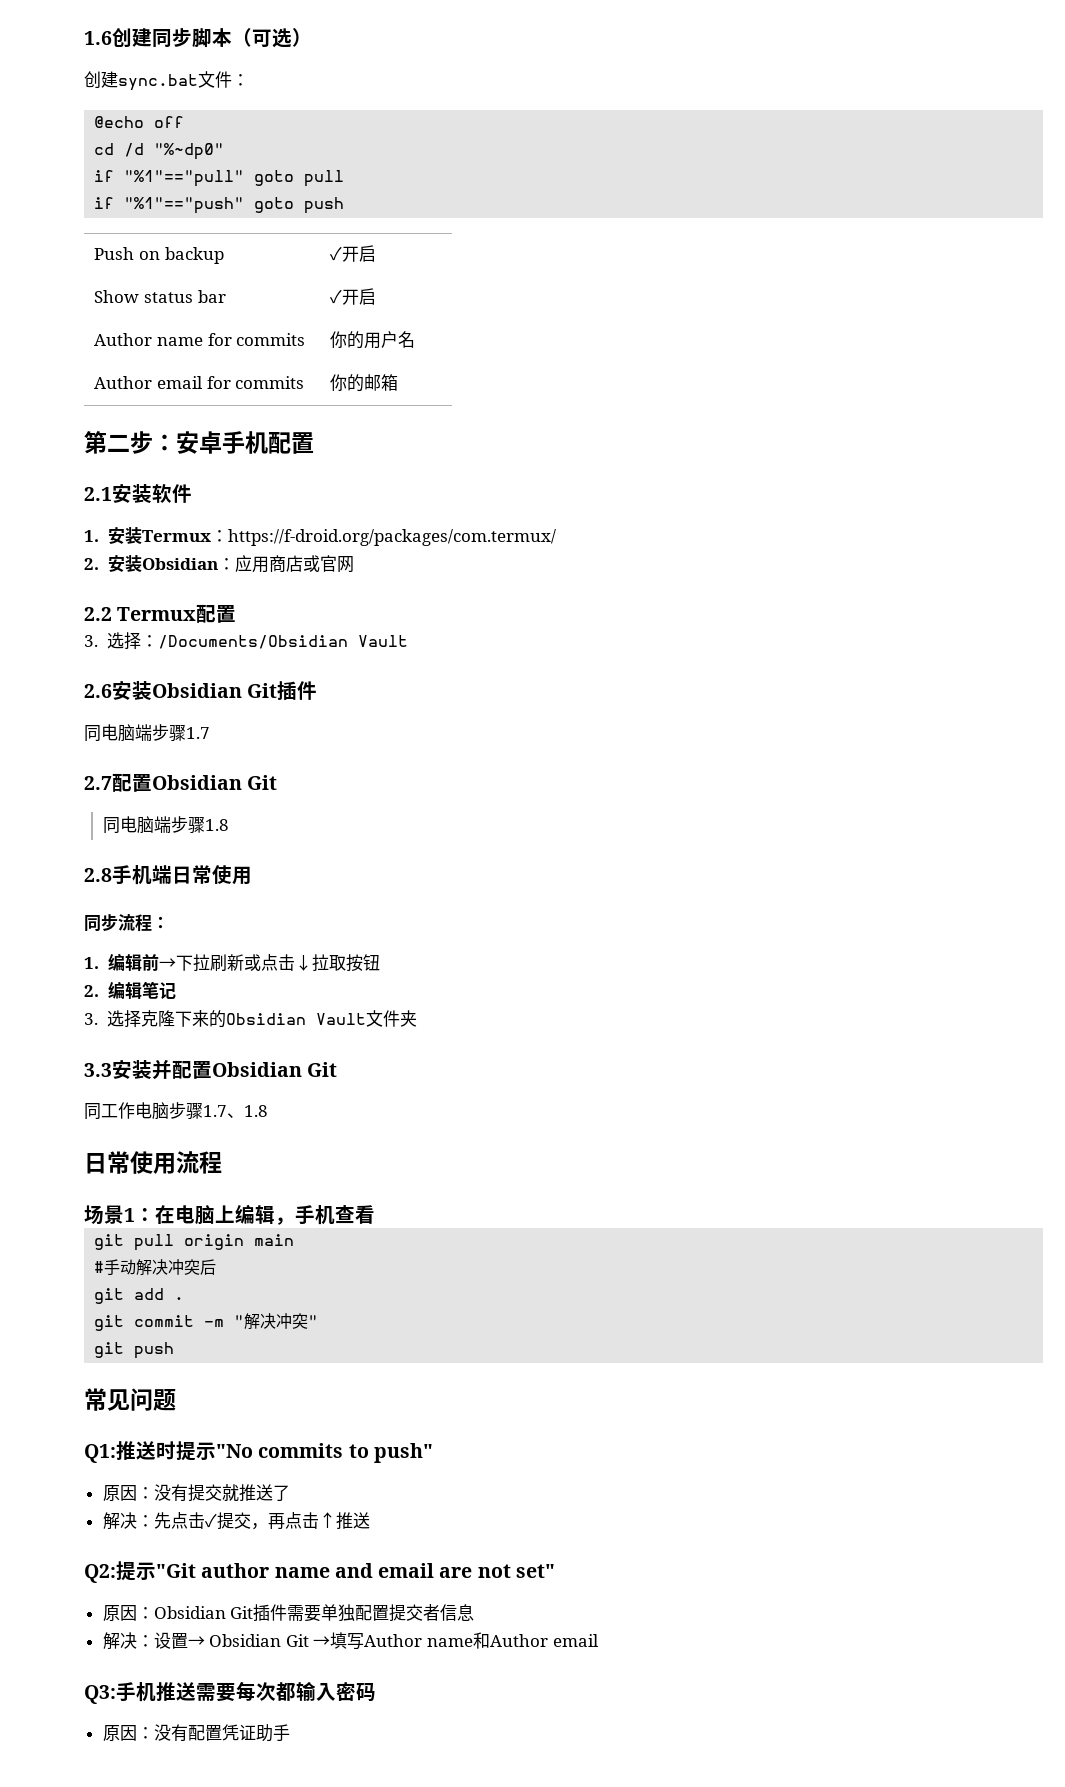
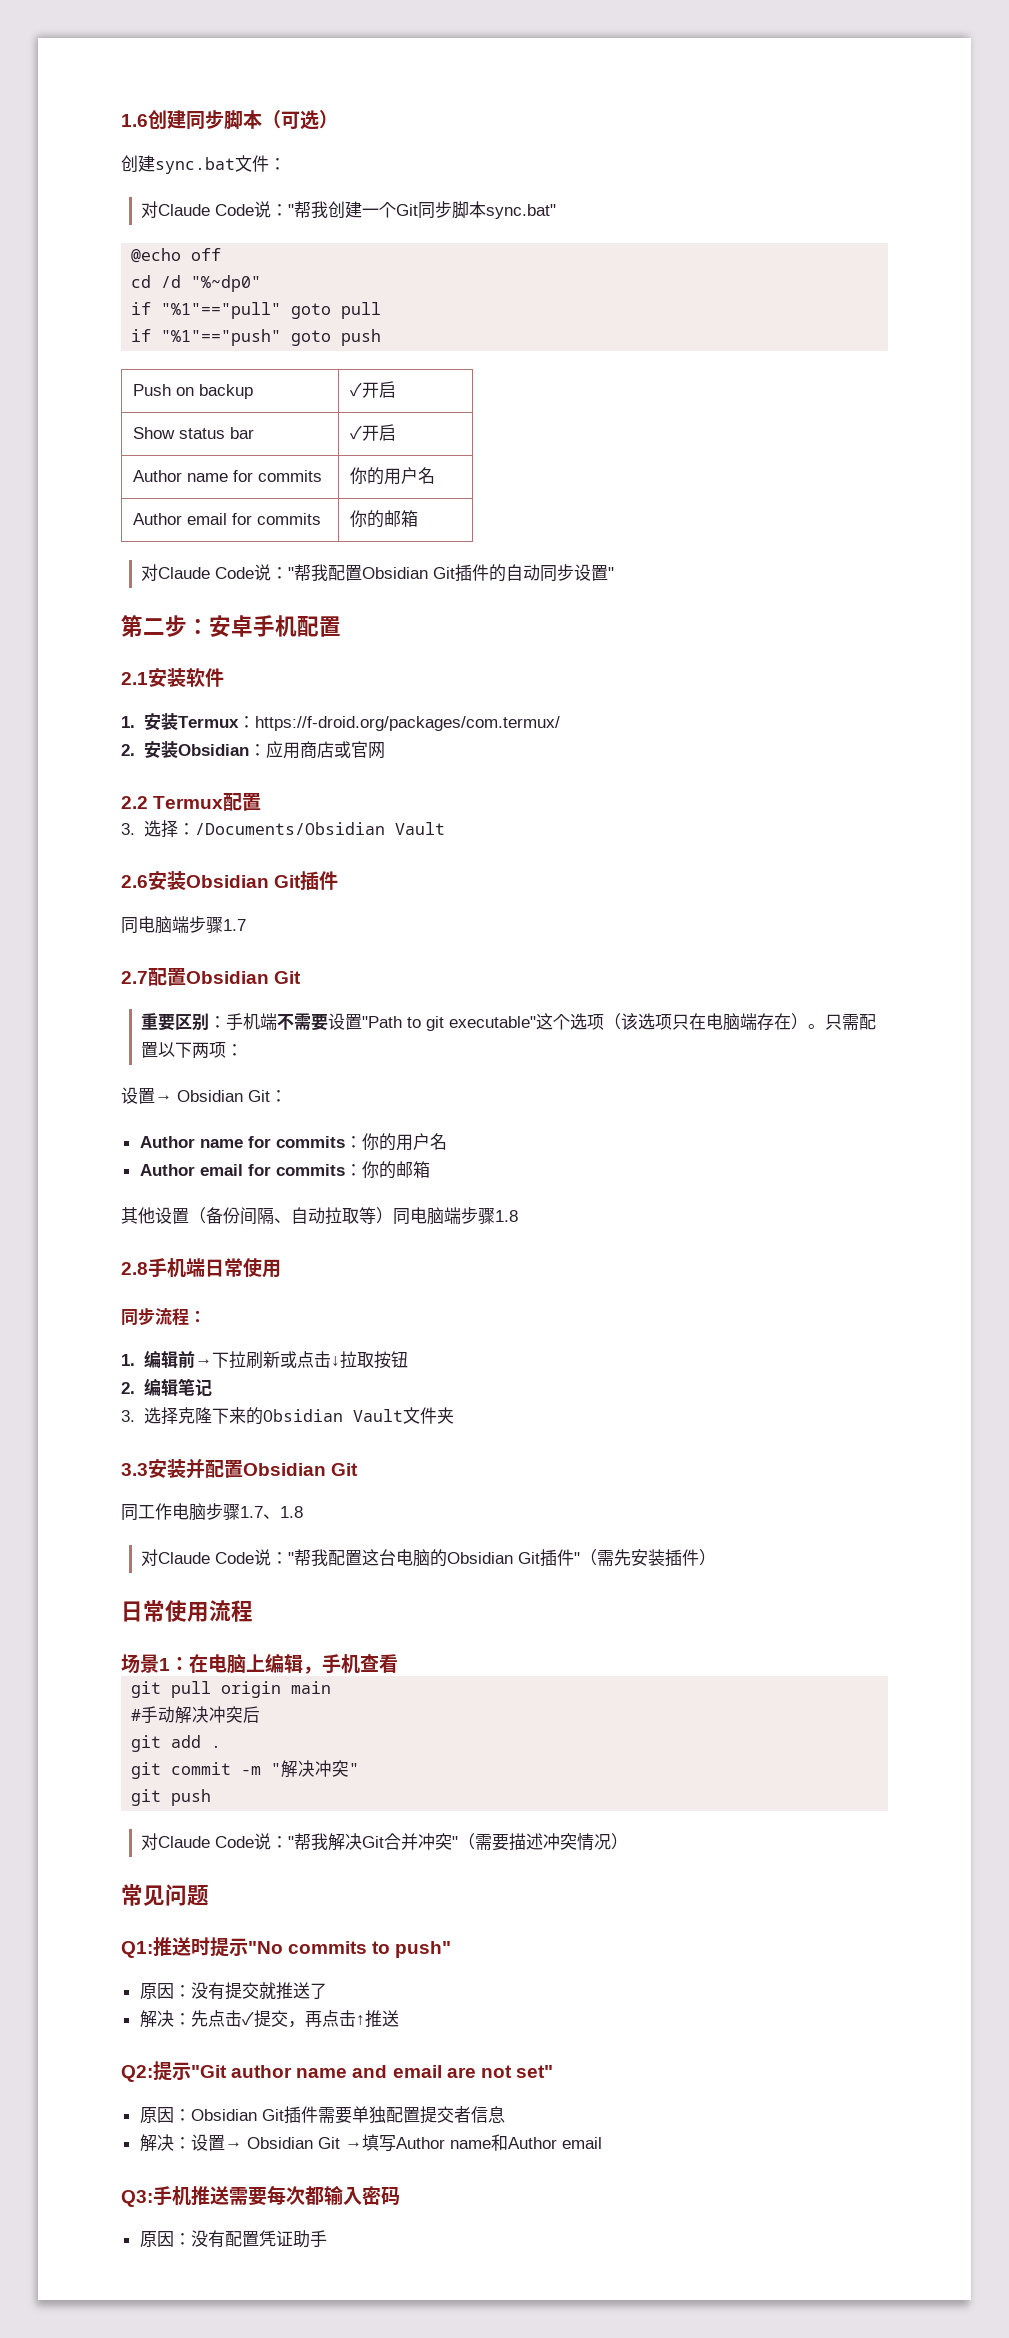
(249, 80) none -> [141,201,557,219] // 对Claude Code说："帮我创建一个Git同步脚本sync.bat"
(399, 382) none -> [141,564,615,582] // 对Claude Code说："帮我配置Obsidian Git插件的自动同步设置"
(278, 782) none -> [141,1013,877,1031] [141,1042,244,1058] [121,1087,287,1104] [139,1133,447,1151] [139,1161,430,1179] [121,1207,393,1225] 重要区别：手机端不需要设置"Path to git executable"这个选项（该选项只在电脑端存在）。只需配置以下两项： // 设置→ Obsidian Git： // Author name for commits：你的用户名 // Author email for commits：你的邮箱 // 其他设置（备份间隔、自动拉取等）
(268, 1111) none -> [141,1549,717,1567] // 对Claude Code说："帮我配置这台电脑的Obsidian Git插件"（需先安装插件）
(175, 1350) none -> [141,1833,629,1851] // 对Claude Code说："帮我解决Git合并冲突"（需要描述冲突情况）

